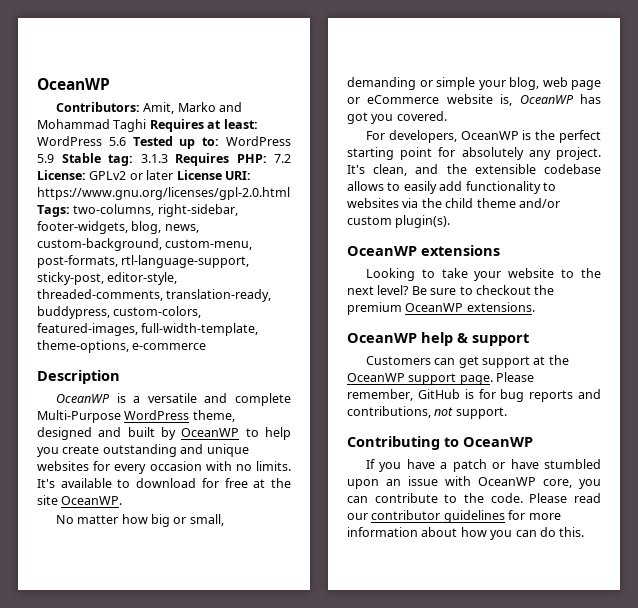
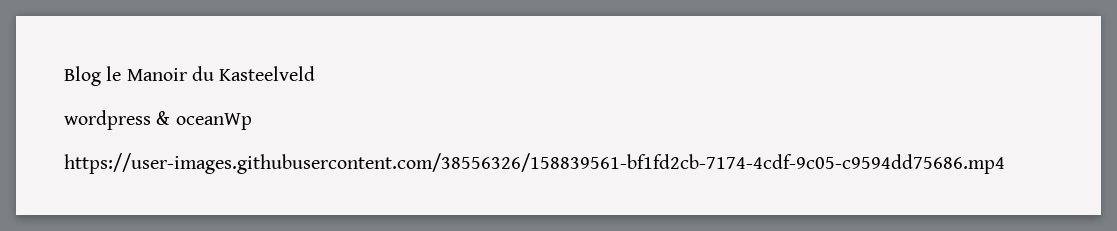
[37,78,110,90] [55,102,243,114] [37,119,258,132] [37,136,291,149] [37,153,291,166] [37,170,251,180] [37,187,290,200] [37,204,238,217] [37,221,199,234] [37,238,253,251] [37,255,250,268] [37,272,178,285] [37,289,272,302] [37,306,202,319] [37,323,259,336] [37,340,207,353] [37,370,120,384] [55,393,291,406] [37,410,235,423] [37,427,291,440] [37,444,249,457] [37,461,291,474] [37,478,291,488] [37,495,123,505] [55,514,224,527] [347,77,601,90] [347,94,601,106] [347,111,447,124] [365,130,601,143] [347,147,601,160] [347,164,601,176] [347,181,556,194] [347,198,560,208] [347,215,451,228] [347,245,500,256] [365,268,601,281] [347,285,555,295] [347,302,535,315] [347,332,529,346] [365,355,569,368] [347,372,535,385] [347,389,601,402] [347,406,507,419] [347,436,533,450] [365,459,601,472] [347,476,601,489] [347,493,601,503] [347,510,561,523] [347,527,585,540] OceanWP // Contributors: Amit, Marko and Mohammad Taghi Requires at least: WordPress 5.6 Tested up to: WordPress 5.9 Stable tag: 3.1.3 Requires PHP: 7.2 License: GPLv2 or later License URI: https://www.gnu.org/licenses/gpl-2.0.html Tags: two-columns, right-sidebar, footer-widgets, blog, news, custom-background, custom-menu, post-formats, rtl-language-support, sticky-post, editor-style, threaded-comments, translation-ready, buddypress, custom-colors, featured-images, full-width-template, theme-options, e-commerce // Description // OceanWP is a versatile and complete Multi-Purpose WordPress theme, designed and built by OceanWP to help you create outstanding and unique websites for every occasion with no limits. It's available to download for free at the site OceanWP. // No matter how big or small, demanding or simple your blog, web page or eCommerce website is, OceanWP has got you covered. // For developers, OceanWP is the perfect starting point for absolutely any project. It's clean, and the extensible codebase allows to easily add functionality to websites via the child theme and/or custom plugin(s). // OceanWP extensions // Looking to take your website to the next level? Be sure to checkout the premium OceanWP extensions. // OceanWP help & support // Customers can get support at the OceanWP support page. Please remember, GitHub is for bug reports and contributions, not support. // Contributing to OceanWP // If you have a patch or have stumbled upon an issue with OceanWP core, you can contribute to the code. Please read our contributor guidelines for more information about how you can do this. -> [64,66,316,86] [64,110,252,130] [64,153,1005,174] Blog le Manoir du Kasteelveld // wordpress & oceanWp // https://user-images.githubusercontent.com/38556326/158839561-bf1fd2cb-7174-4cdf-9c05-c9594dd75686.mp4

